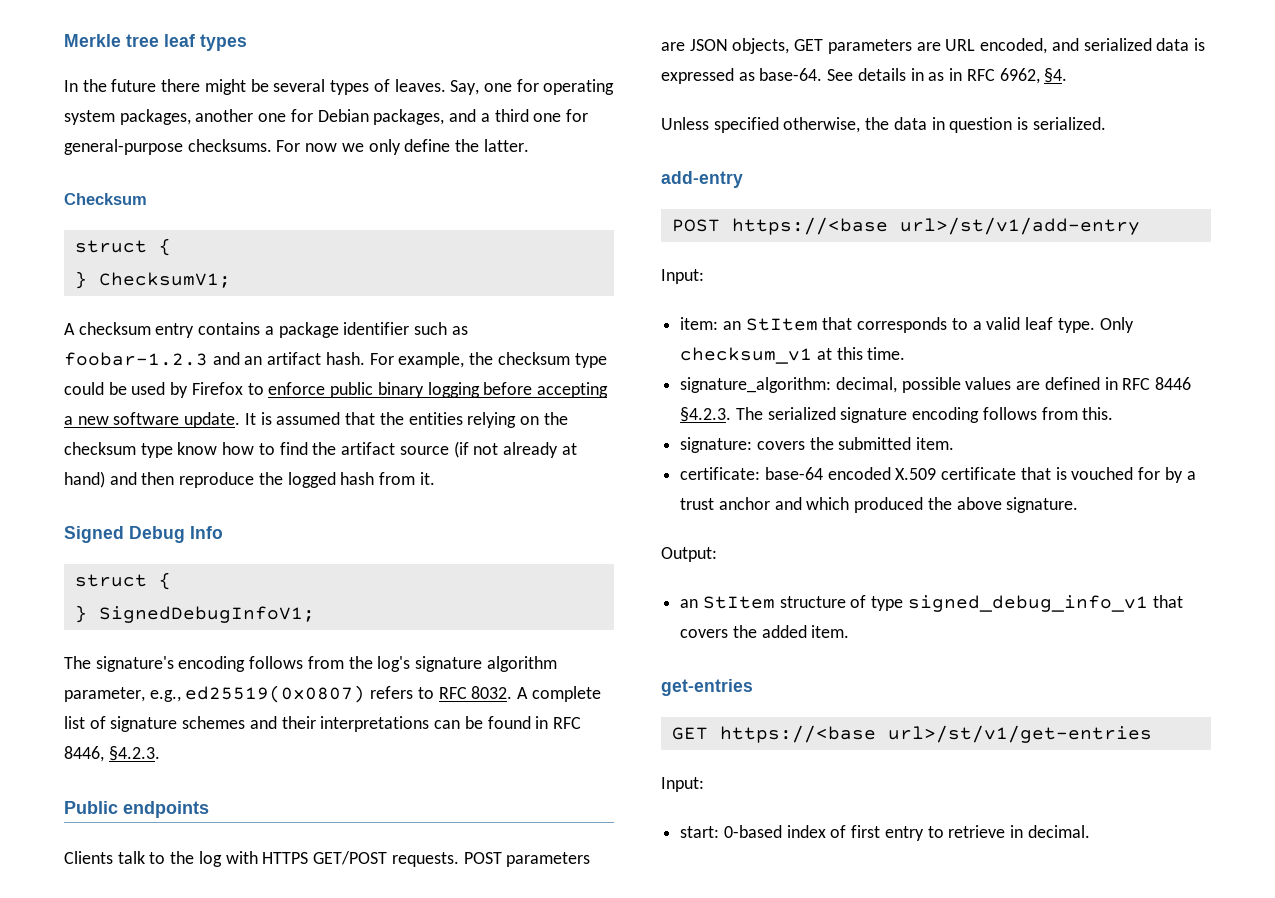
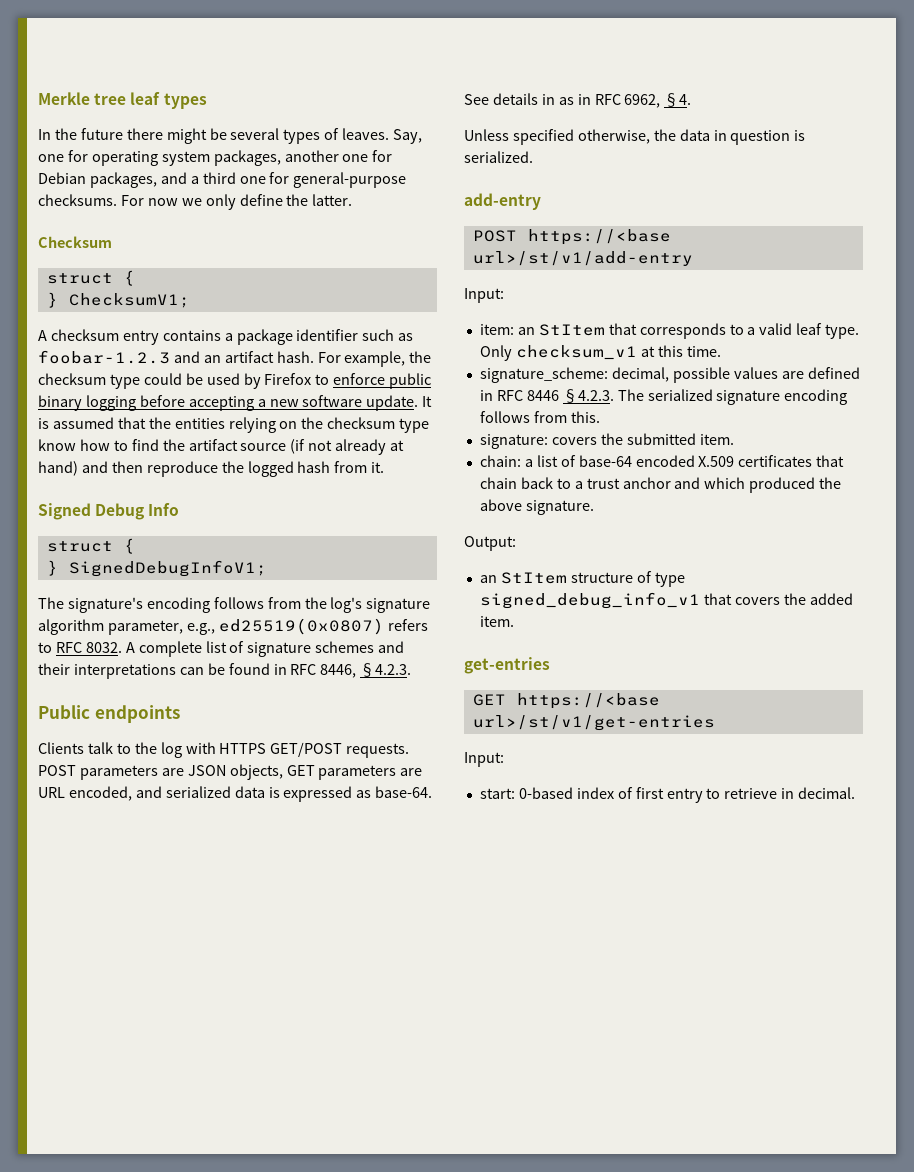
[680,377,832,393] signature_algorithm: -> [479,367,608,383] signature_scheme:
[680,467,1183,483] certificate: base-64 encoded X.509 certificate that is vouched for by -> [479,455,845,467] [479,477,571,489] chain: a list of base-64 encoded X.509 certificates that chain back to

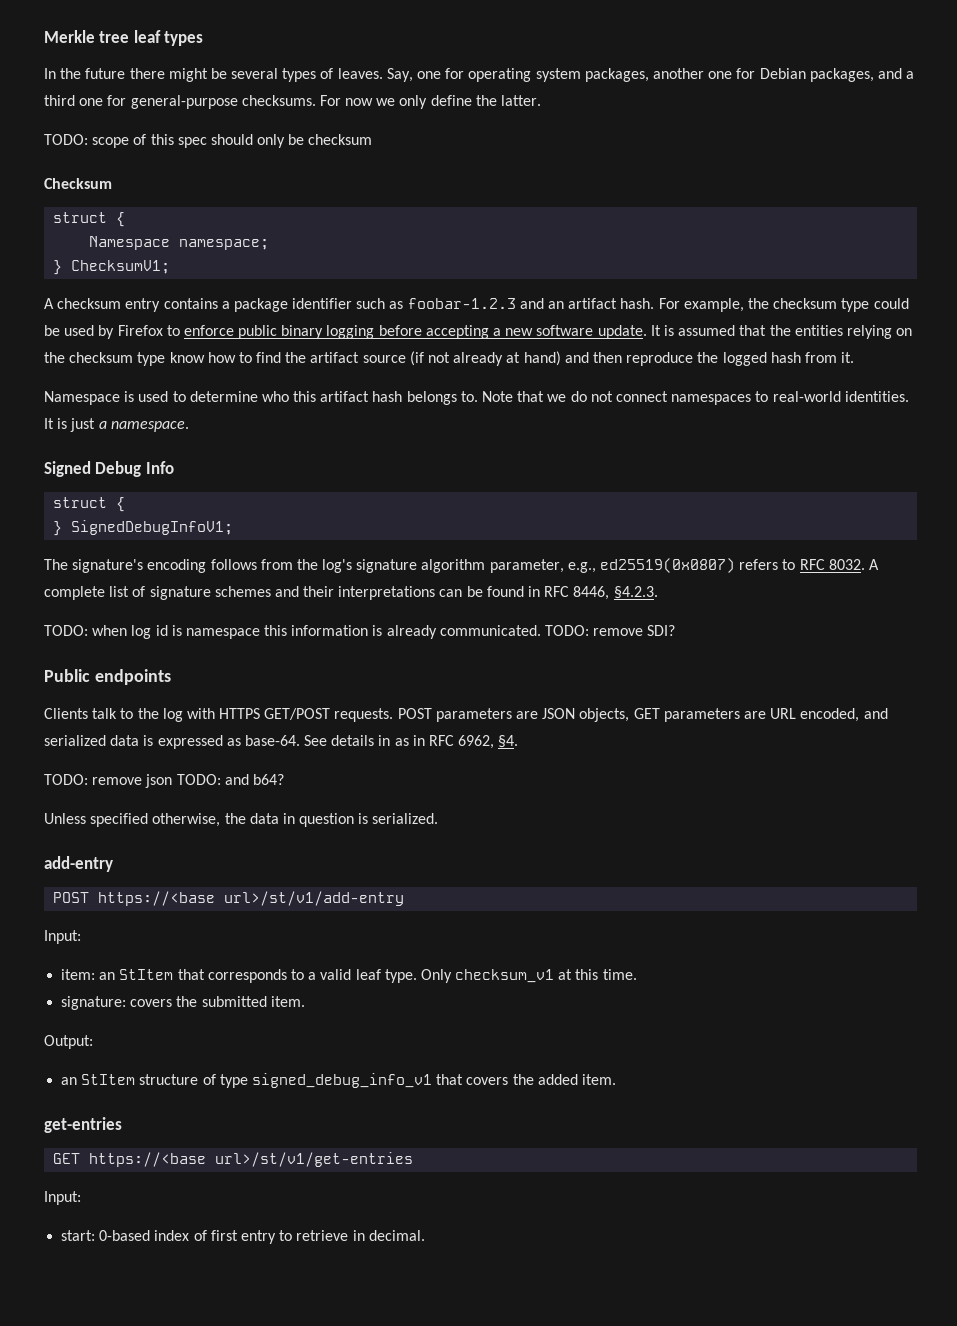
(353, 200) none -> [44,134,373,148] // TODO: scope of this spec should only be checksum
(135, 278) none -> [89,236,270,250] // Namespace namespace;
(385, 467) none -> [44,391,909,405] [44,418,189,432] // Namespace is used to determine who this artifact hash belongs to. Note that we do not connect namespaces to real-world identities. It is just a namespace.
(412, 670) none -> [44,625,676,639] // TODO: when log id is namespace this information is already communicated. TODO: remove SDI?
(692, 100) none -> [44,774,284,788] // TODO: remove json TODO: and b64?
[479,367,860,383] [479,389,848,405] [479,411,600,423] // signature_scheme: decimal, possible values are defined in RFC 8446 §4.2.3. The serialized signature encoding follows from this. -> (637, 974) none
[479,455,845,467] [479,477,842,493] [479,499,594,515] // chain: a list of base-64 encoded X.509 certificates that chain back to a trust anchor and which produced the above signature. -> (305, 1001) none

